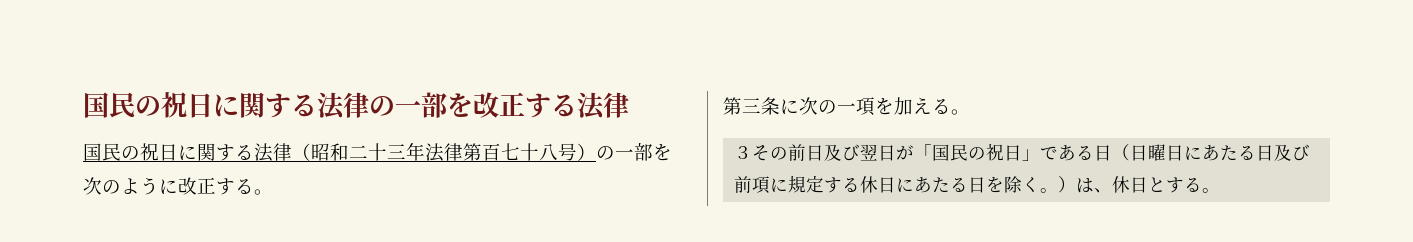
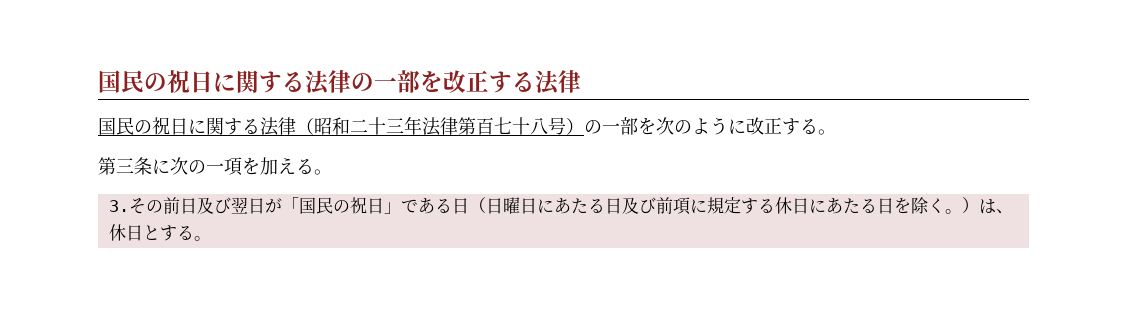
[734,146,753,159] ３ -> [108,200,129,212] 3.

